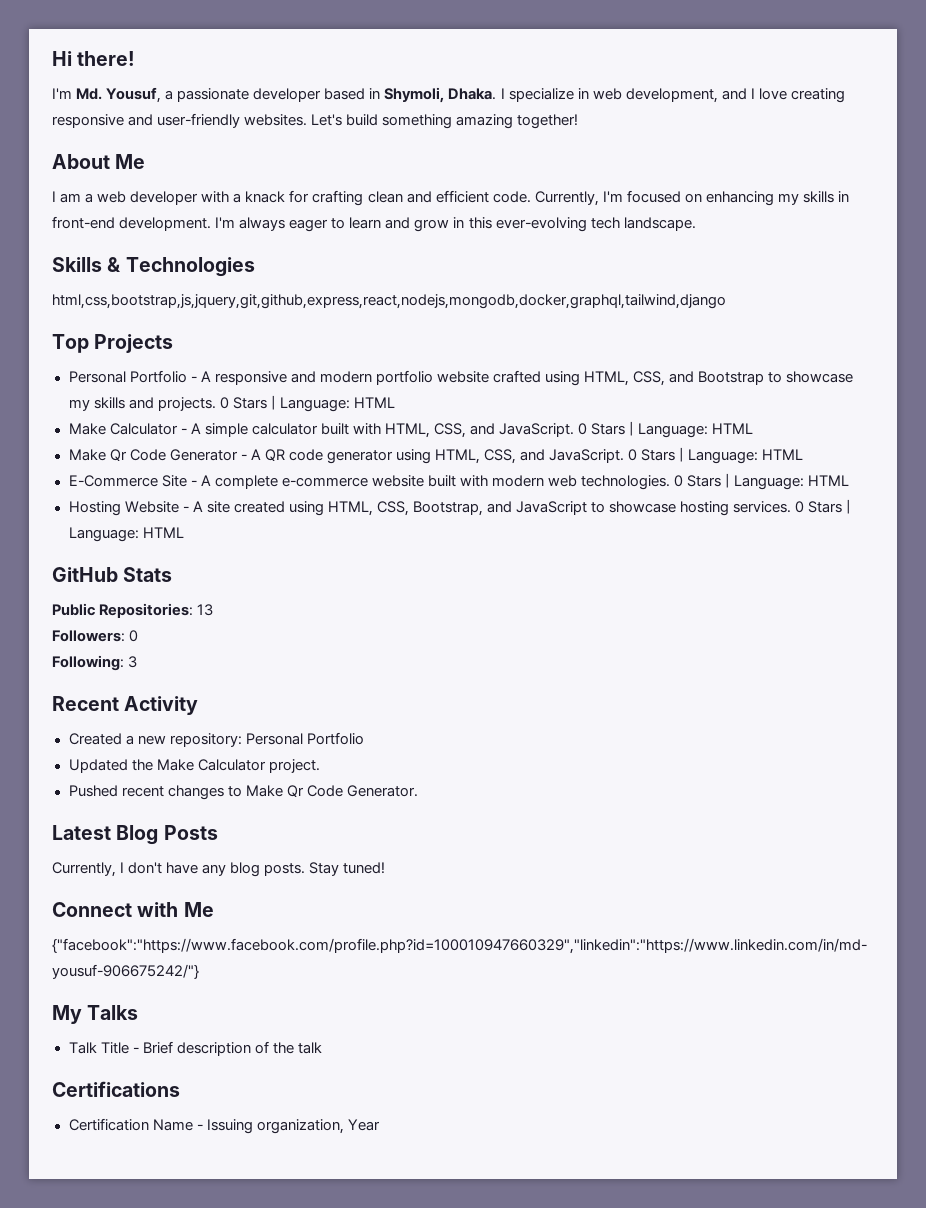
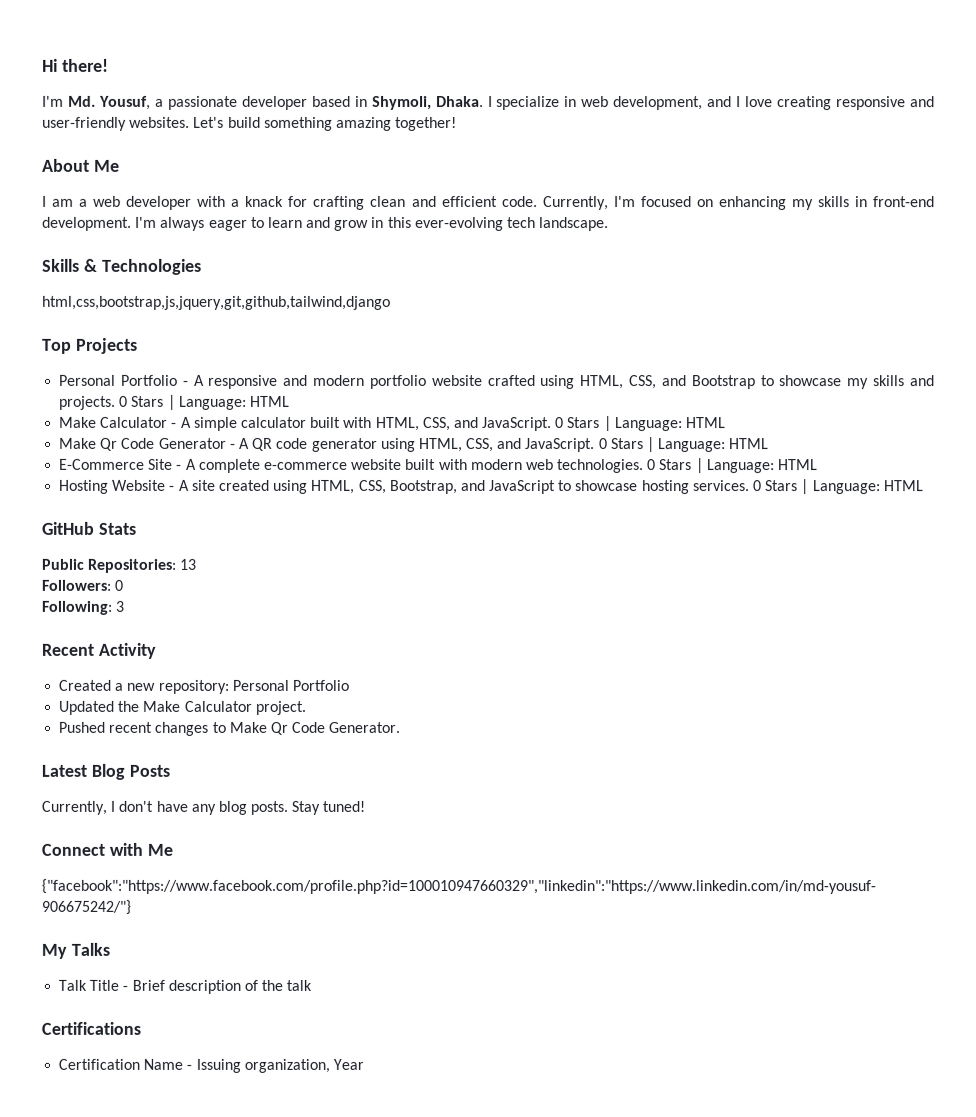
[52,294,726,309] html,css,bootstrap,js,jquery,git,github,express,react,nodejs,mongodb,docker,graphql,tailwind,django -> [42,295,391,310] html,css,bootstrap,js,jquery,git,github,tailwind,django

